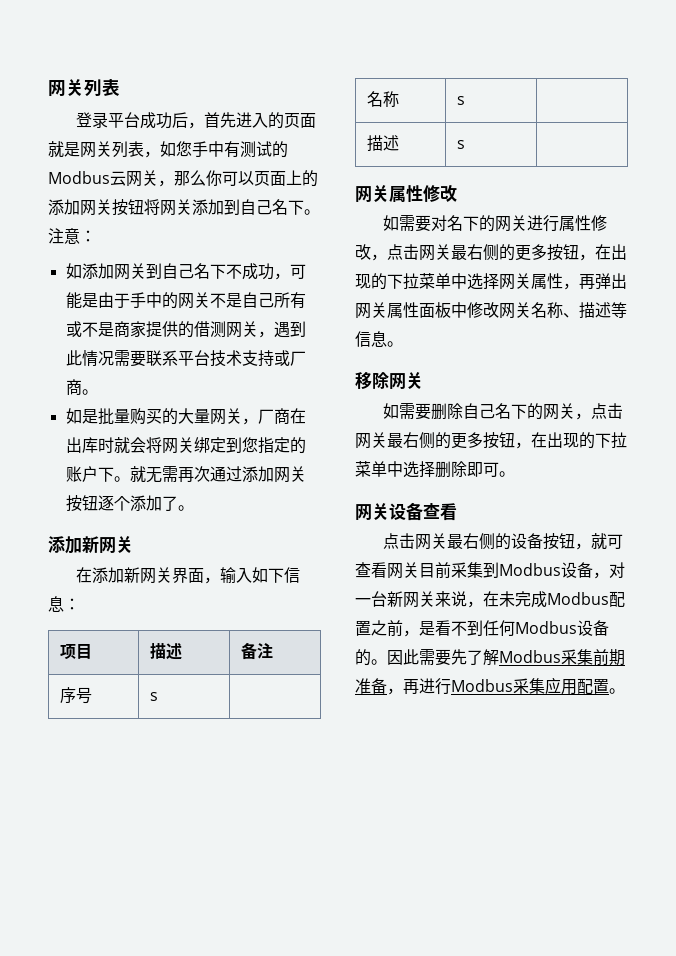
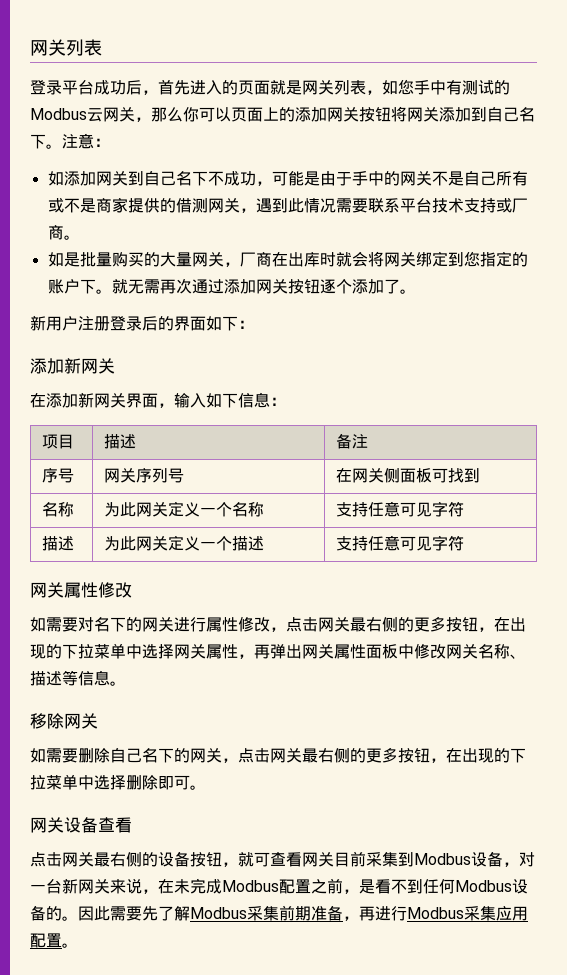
(194, 508) none -> [30,315,254,331] // 新用户注册登录后的界面如下：
[149,692,158,701] [366,91,399,107] [456,96,465,105] [366,135,399,152] [456,140,465,149] s | // 名称 | s | // 描述 | s | -> [103,468,184,483] [335,468,480,483] [41,502,74,517] [103,501,264,517] [335,501,464,517] [41,536,74,551] [103,535,264,551] [335,535,464,551] 网关序列号 | 在网关侧面板可找到 // 名称 | 为此网关定义一个名称 | 支持任意可见字符 // 描述 | 为此网关定义一个描述 | 支持任意可见字符

